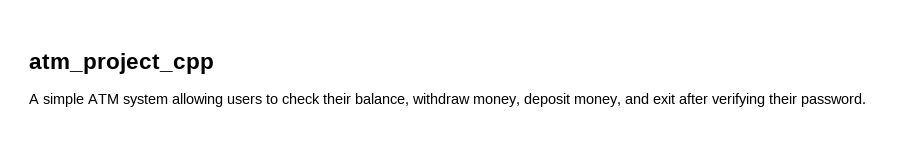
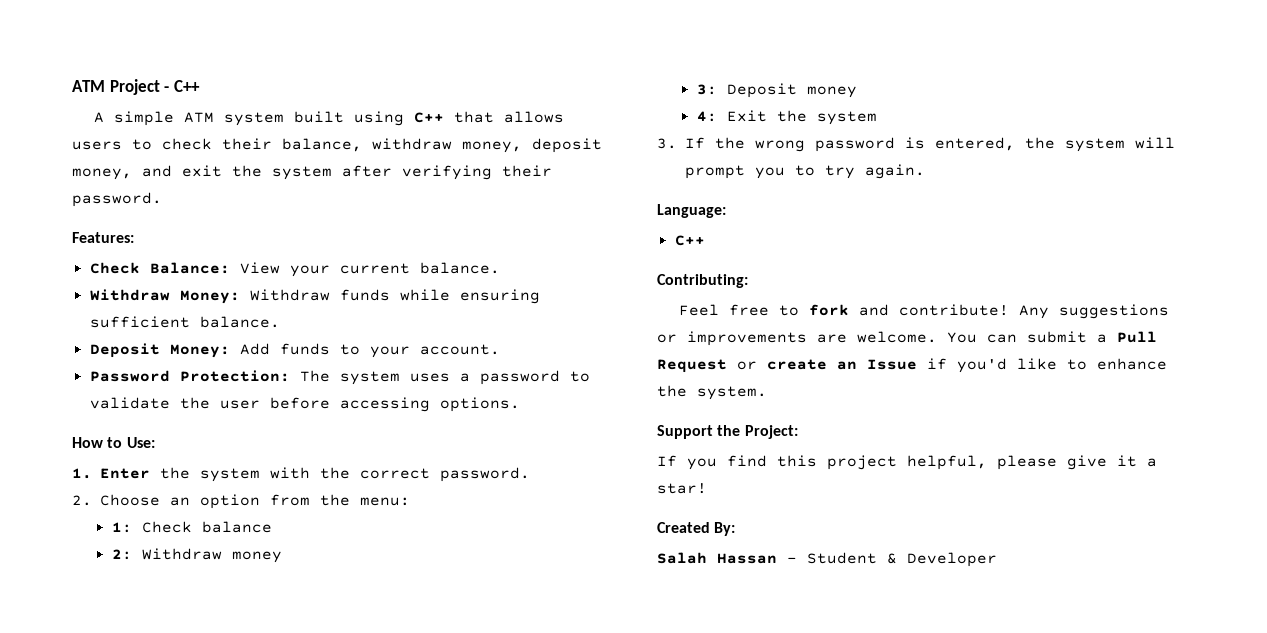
[29,53,214,74] atm_project_cpp -> [72,79,200,95] ATM Project - C++
[172,93,223,107] allowing -> [294,111,565,126] built using C++ that allows
(675, 98) none -> [232,165,332,180] the system
(866, 100) none -> [72,232,134,243] [89,262,500,277] [89,289,540,304] [89,316,280,328] [89,343,500,358] [89,370,590,385] [89,397,520,412] [72,437,155,448] [72,467,530,482] [72,494,410,509] [111,521,272,533] [111,548,282,563] [696,83,857,98] [696,110,877,125] [657,137,1175,152] [685,164,925,179] [657,204,726,218] [674,235,705,246] [657,274,748,288] [679,304,1170,319] [657,331,1157,346] [657,358,1167,373] [657,385,767,400] [657,425,798,439] [657,455,1157,470] [657,483,707,494] [657,522,736,536] [657,552,997,567] // Features: // Check Balance: View your current balance. // Withdraw Money: Withdraw funds while ensuring sufficient balance. // Deposit Money: Add funds to your account. // Password Protection: The system uses a password to validate the user before accessing options. // How to Use: // 1. Enter the system with the correct password. // 2. Choose an option from the menu: // 1: Check balance // 2: Withdraw money // 3: Deposit money // 4: Exit the system // 3. If the wrong password is entered, the system will prompt you to try again. // Language: // C++ // Contributing: // Feel free to fork and contribute! Any suggestions or improvements are welcome. You can submit a Pull Request or create an Issue if you'd like to enhance the system. // Support the Project: // If you find this project helpful, please give it a star! // Created By: // Salah Hassan – Student & Developer

